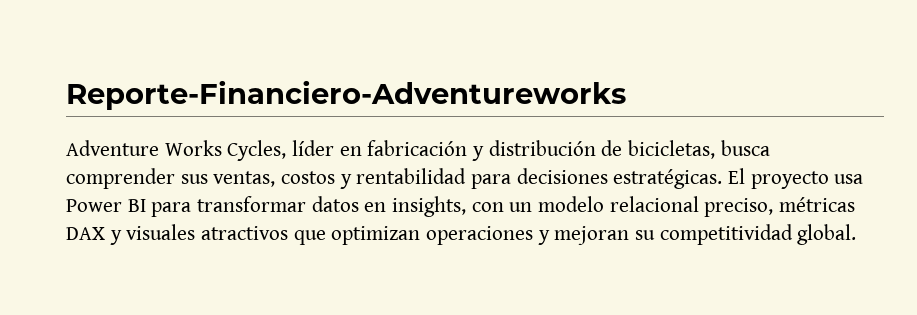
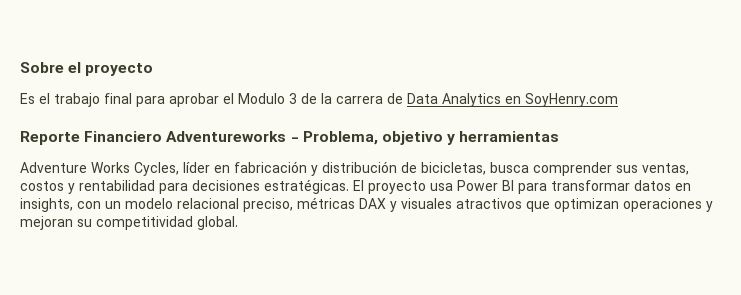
[66,80,626,110] Reporte-Financiero-Adventureworks -> [20,62,154,76] [20,93,618,107] [20,131,560,145] Sobre el proyecto // Es el trabajo final para aprobar el Modulo 3 de la carrera de Data Analytics en SoyHenry.com // Reporte Financiero Adventureworks - Problema, objetivo y herramientas

